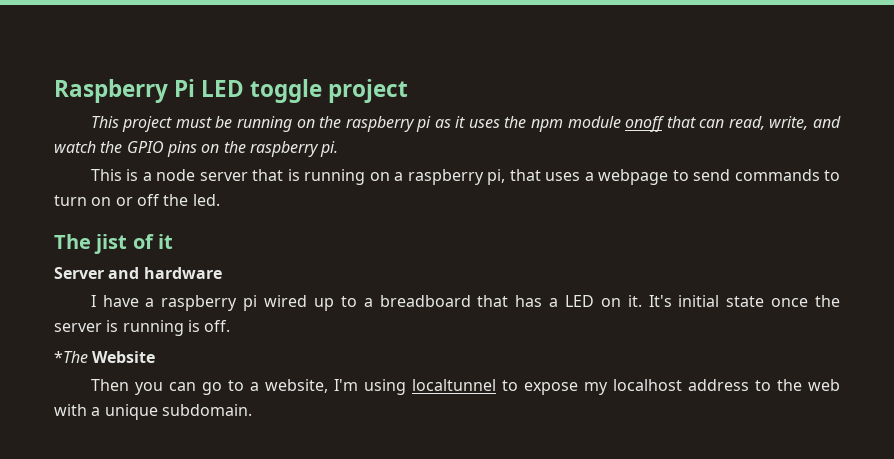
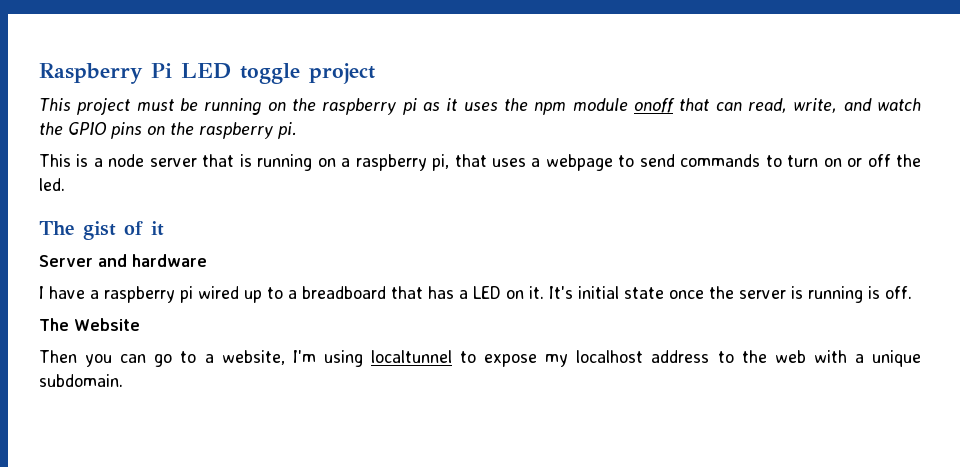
[94,234,128,254] jist -> [83,221,116,240] gist
[54,351,88,363] *The -> [39,318,69,331] The

